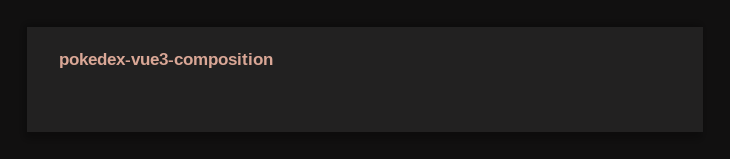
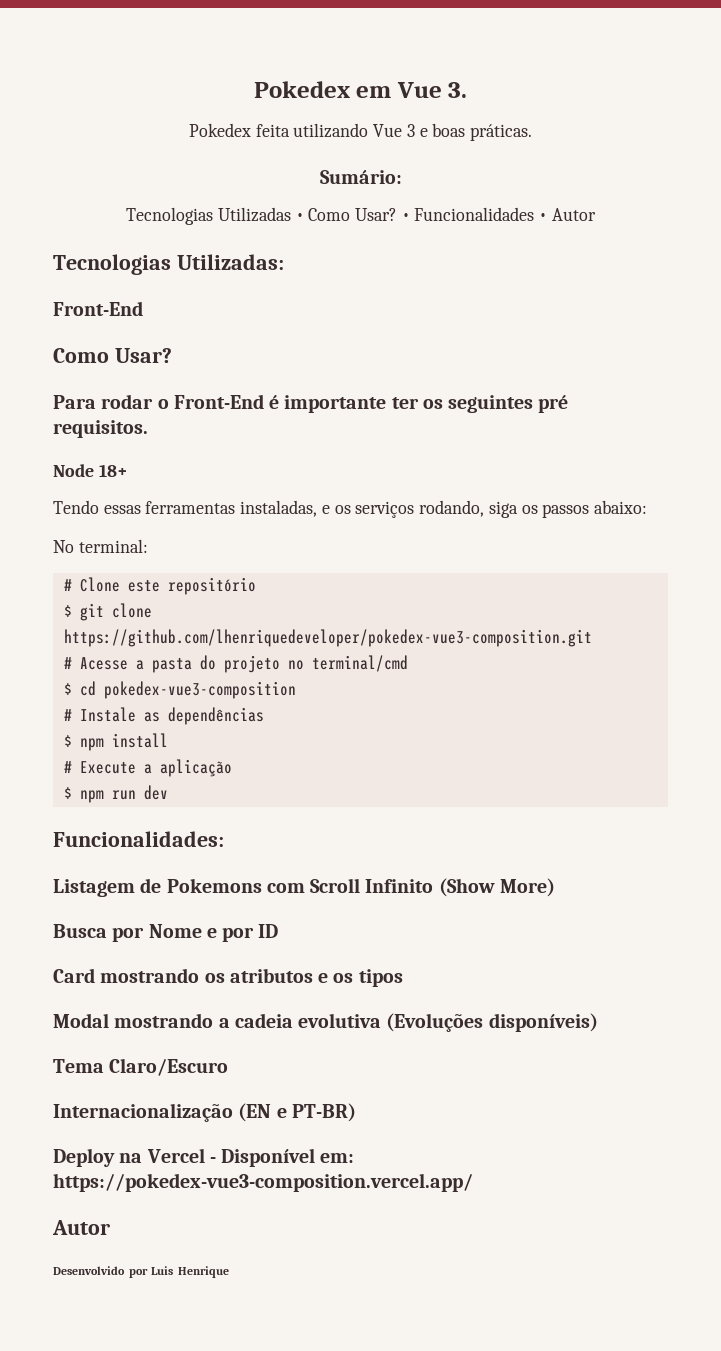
[59,53,273,68] pokedex-vue3-composition -> [253,81,468,98] [188,123,533,141] [319,170,402,184] [126,207,596,225] [53,254,284,275] [53,301,143,316] [53,348,172,363] [53,394,569,413] [53,420,148,438] [53,464,128,477] [53,500,647,518] [53,539,148,553] [63,577,256,595] [63,603,152,621] [63,629,592,647] [63,655,408,673] [63,681,296,699] [63,707,264,725] [63,733,168,751] [63,759,232,777] [63,785,168,803] [53,831,224,847] [53,878,555,897] [53,924,279,942] [53,968,403,987] [53,1013,598,1032] [53,1058,229,1076] [53,1103,356,1122] [53,1148,355,1167] [53,1173,473,1192] [52,1220,110,1235] [53,1266,230,1278] Pokedex em Vue 3. // Pokedex feita utilizando Vue 3 e boas práticas. // Sumário: // Tecnologias Utilizadas • Como Usar? • Funcionalidades • Autor // Tecnologias Utilizadas: // Front-End // Como Usar? // Para rodar o Front-End é importante ter os seguintes pré requisitos. // Node 18+ // Tendo essas ferramentas instaladas, e os serviços rodando, siga os passos abaixo: // No terminal: // # Clone este repositório // $ git clone https://github.com/lhenriquedeveloper/pokedex-vue3-composition.git // # Acesse a pasta do projeto no terminal/cmd // $ cd pokedex-vue3-composition // # Instale as dependências // $ npm install // # Execute a aplicação // $ npm run dev // Funcionalidades: // Listagem de Pokemons com Scroll Infinito (Show More) // Busca por Nome e por ID // Card mostrando os atributos e os tipos // Modal mostrando a cadeia evolutiva (Evoluções disponíveis) // Tema Claro/Escuro // Internacionalização (EN e PT-BR) // Deploy na Vercel - Disponível em: https://pokedex-vue3-composition.vercel.app/ // Autor // Desenvolvido por Luis Henrique

